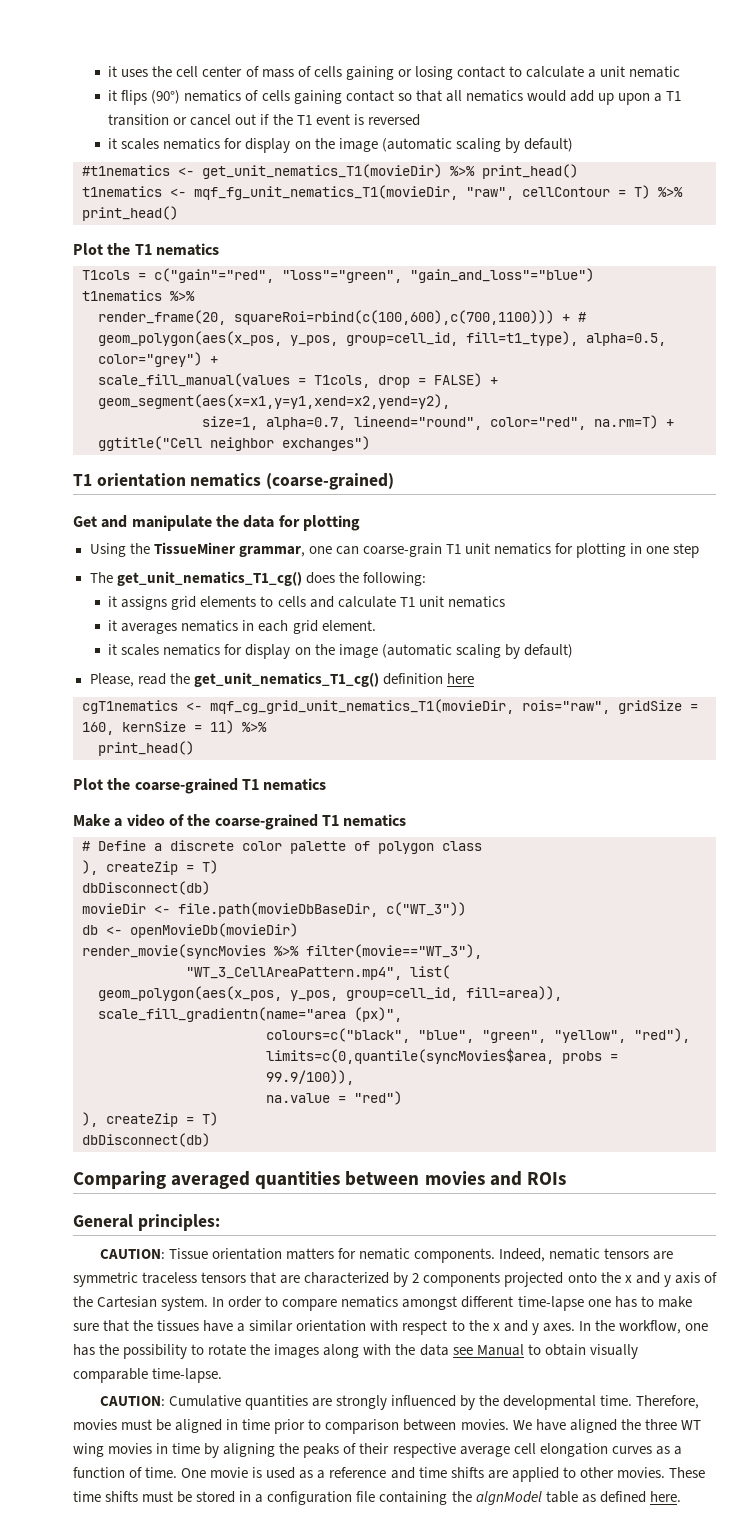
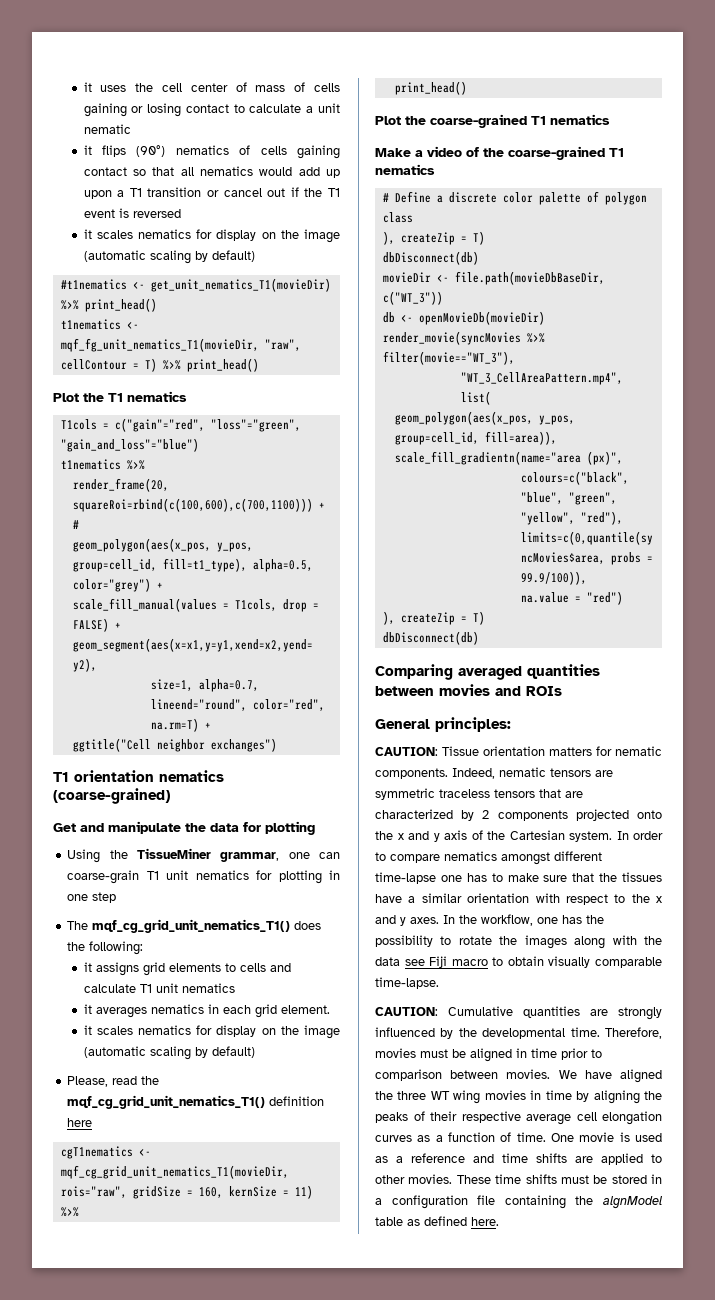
[116,571,302,586] get_unit_nematics_T1_cg() -> [92,919,291,933] mqf_cg_grid_unit_nematics_T1()
[193,672,379,687] get_unit_nematics_T1_cg() -> [67,1095,266,1109] mqf_cg_grid_unit_nematics_T1()
[476,1344,524,1356] Manual -> [429,956,488,968] Fiji macro

